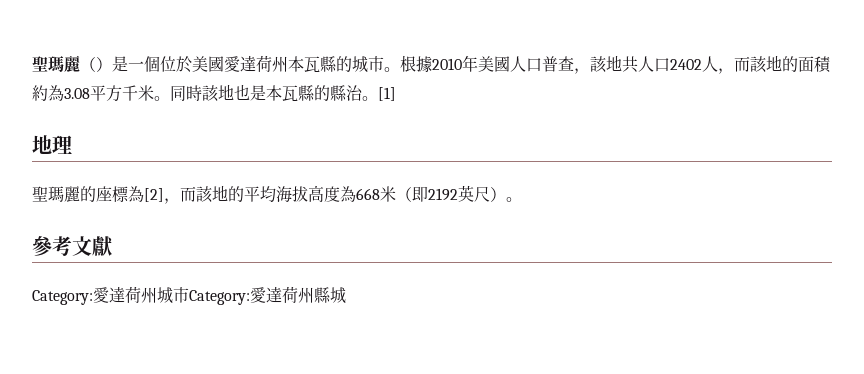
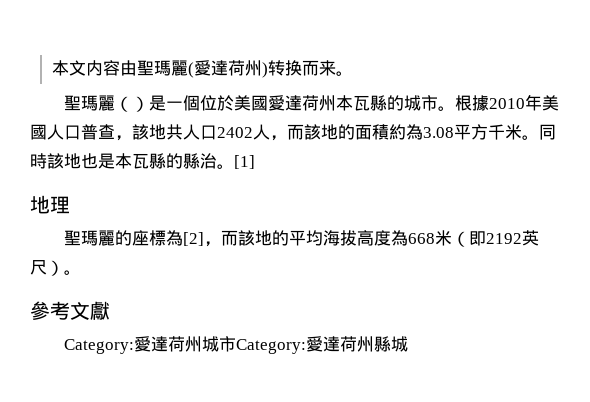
(32, 64) none -> [51,60,353,78] 本文内容由聖瑪麗(愛達荷州)转换而来。 //

